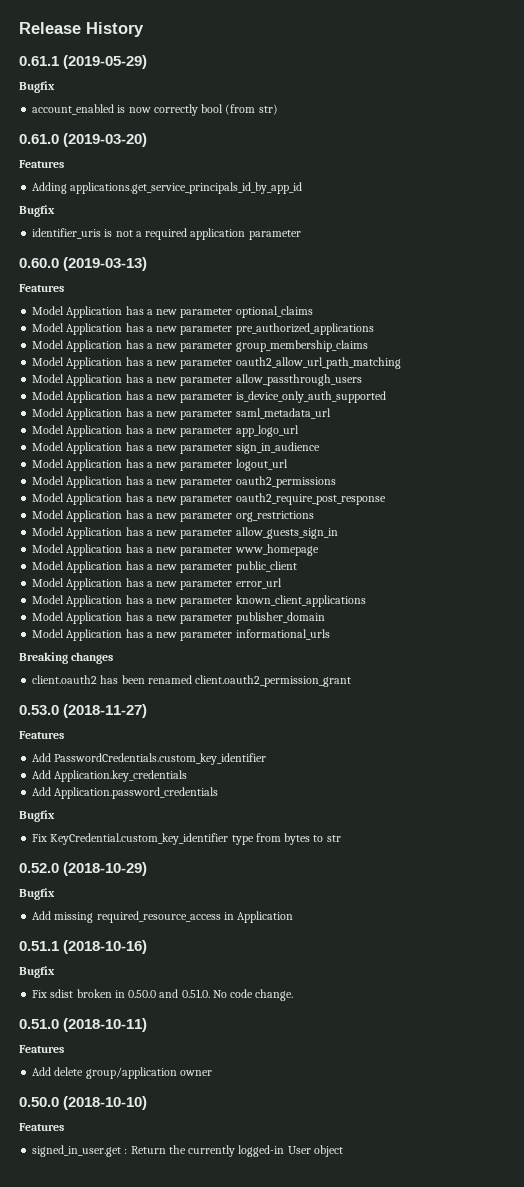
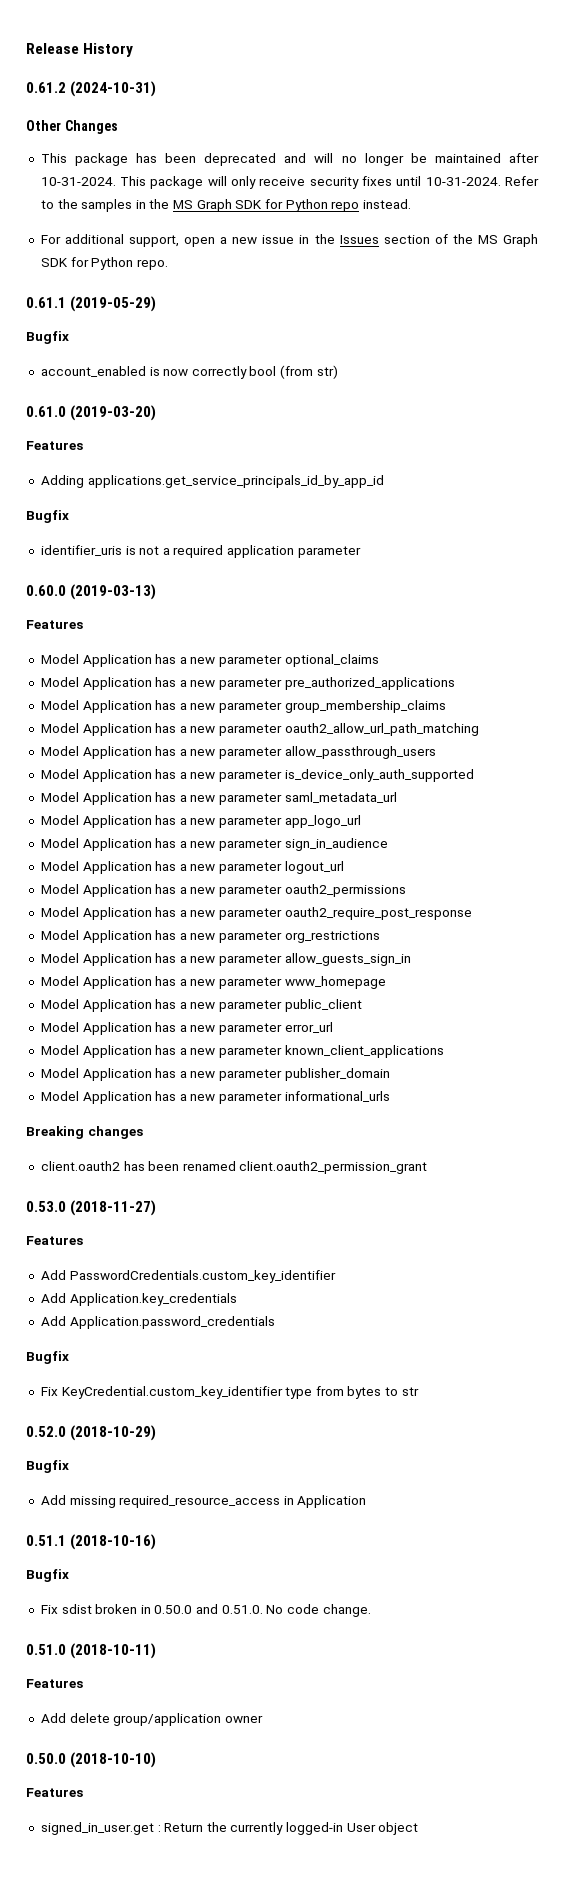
(144, 29) none -> [26,81,157,97] [26,120,118,134] [40,153,540,166] [40,176,539,189] [40,199,411,212] [40,234,538,247] [40,257,168,270] // 0.61.2 (2024-10-31) // Other Changes // This package has been deprecated and will no longer be maintained after 10-31-2024. This package will only receive security fixes until 10-31-2024. Refer to the samples in the MS Graph SDK for Python repo instead. // For additional support, open a new issue in the Issues section of the MS Graph SDK for Python repo.

